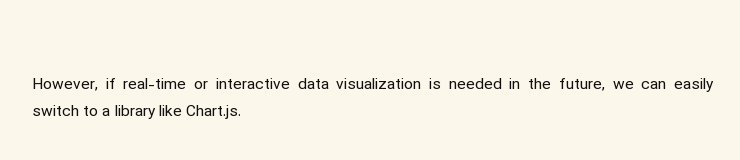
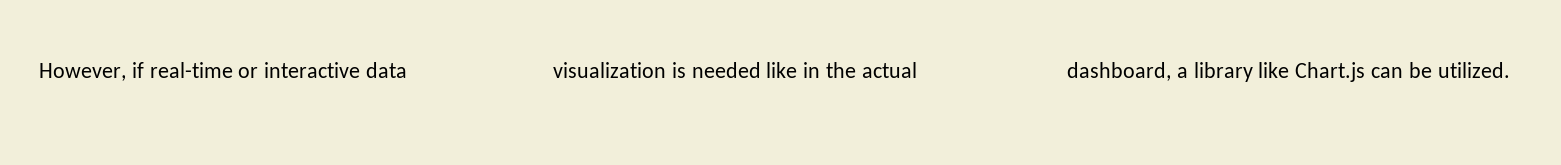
(502, 83) none -> [766,62,798,78] like
[558,78,714,92] [32,105,241,119] future, we can easily switch to a library like Chart.js. -> [861,62,1510,82] actual dashboard, a library like Chart.js can be utilized.

